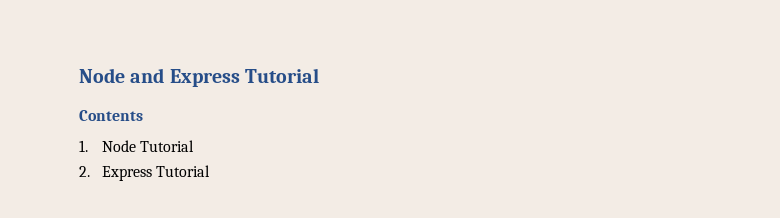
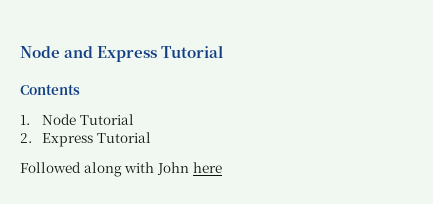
(211, 171) none -> [20,162,222,177] // Followed along with John here

